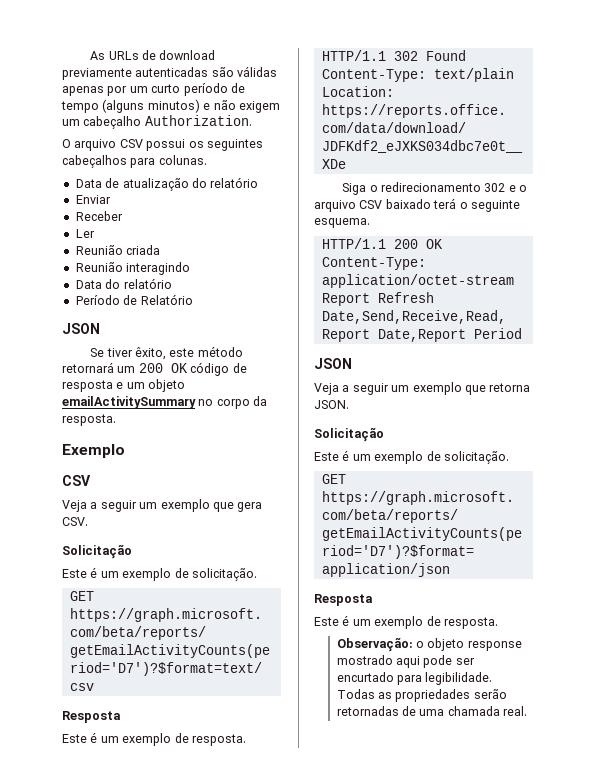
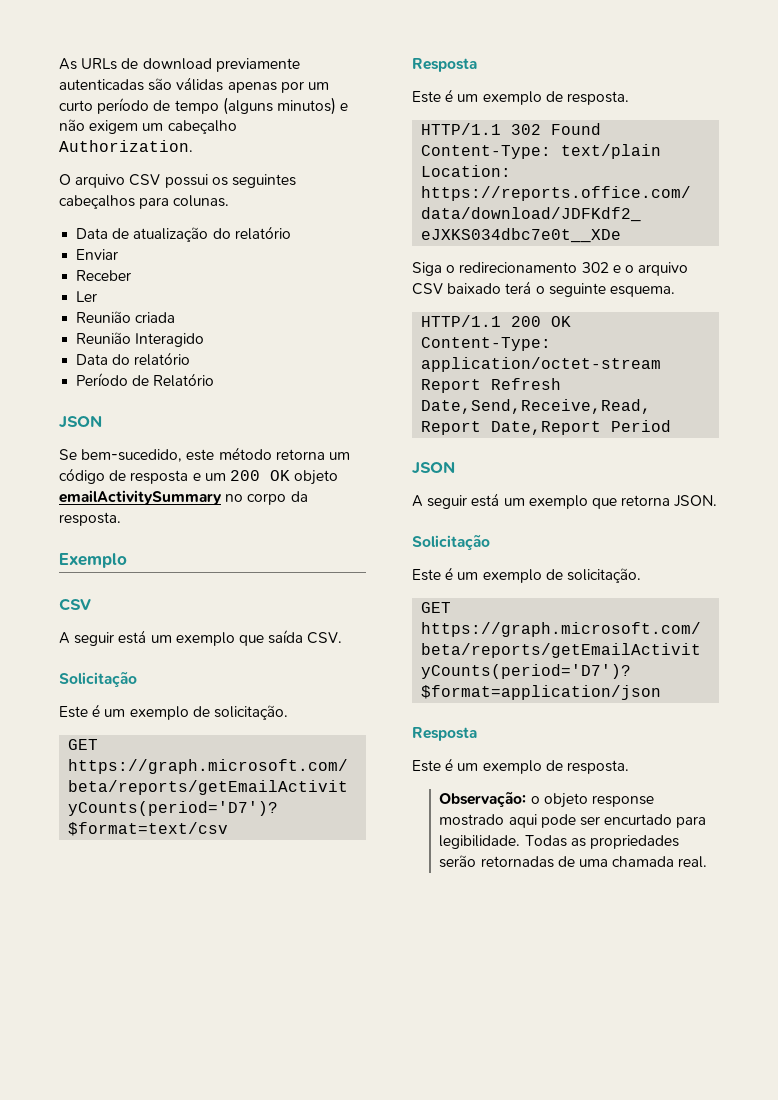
[126,262,191,275] interagindo -> [135,333,205,347] Interagido
[106,346,243,360] [62,362,188,373] tiver êxito, este método retornará um 200 OK -> [81,447,350,462] bem-sucedido, este método retorna um
(145, 385) none -> [229,470,290,481] 200 OK
[62,499,263,512] Veja a seguir um exemplo que gera -> [59,630,304,646] A seguir está um exemplo que saída
[314,383,389,395] Veja a seguir -> [412,493,500,509] A seguir está

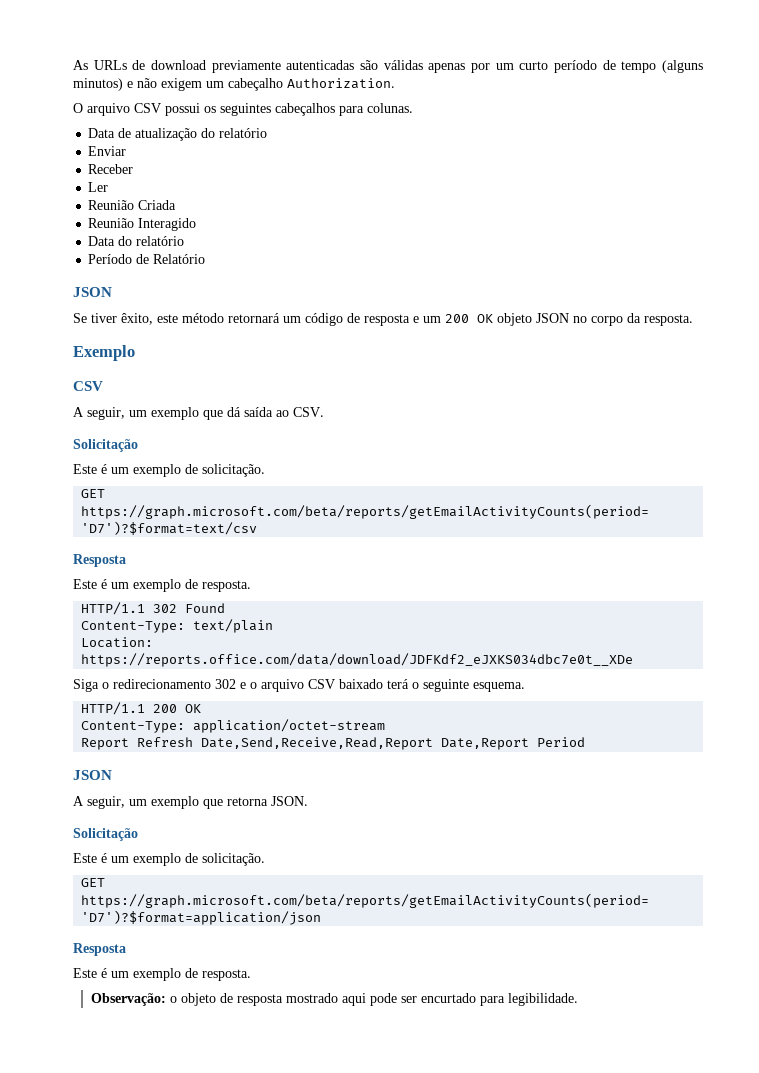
[135,312,176,323] criada -> [138,200,177,210] Criada
[81,449,183,462] bem-sucedido, -> [91,313,153,325] tiver êxito,
[275,449,325,460] retorna -> [228,313,280,323] retornará
[59,490,222,505] emailActivitySummary -> [536,313,569,323] JSON
[74,630,304,646] seguir está um exemplo que saída -> [87,407,289,420] seguir, um exemplo que dá saída ao
[427,493,500,509] seguir está -> [87,796,125,809] seguir,
[591,795,654,807] response -> [220,993,284,1006] de resposta
[524,835,679,849] [439,855,708,868] Todas as propriedades serão retornadas de uma chamada real. -> (579, 999) none

